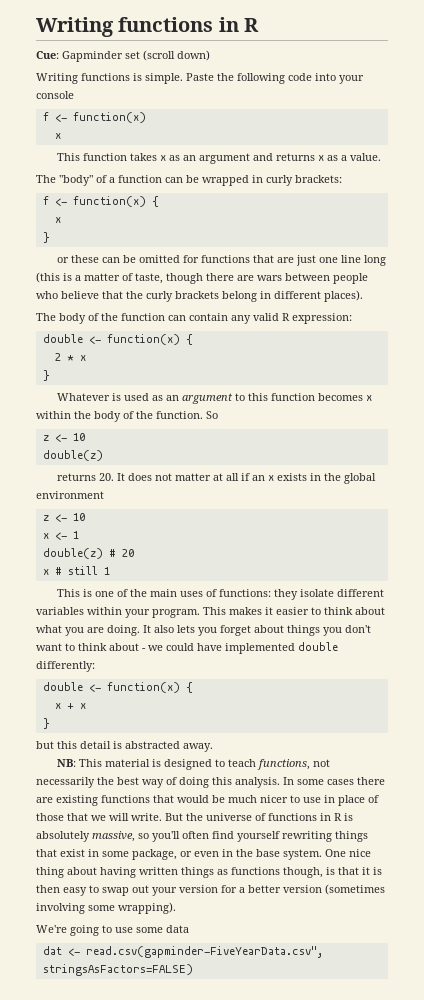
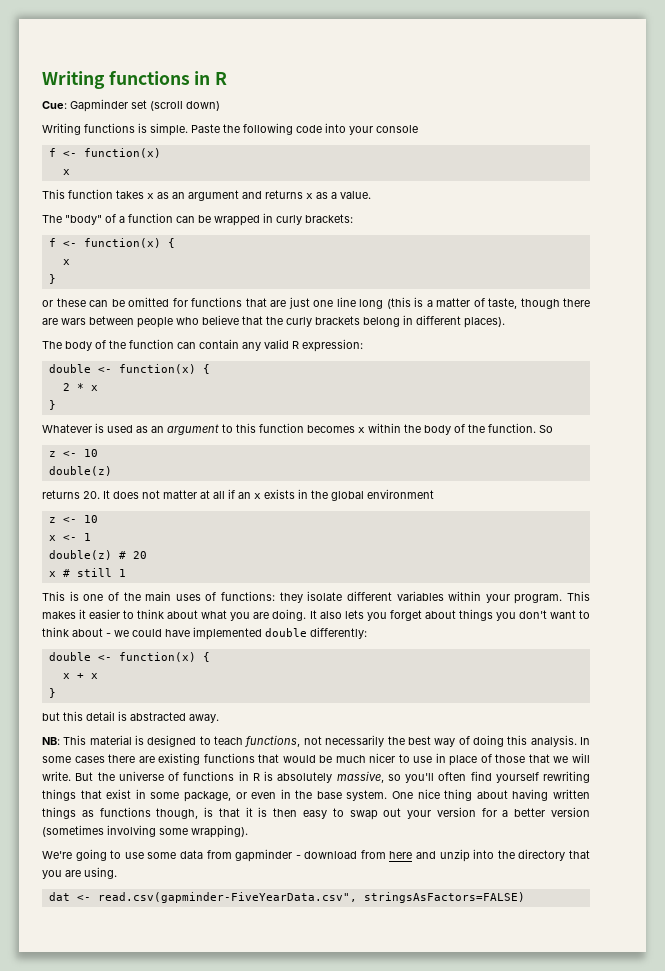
(189, 929) none -> [206,849,590,862] [42,867,117,879] from gapminder - download from here and unzip into the directory that you are using.

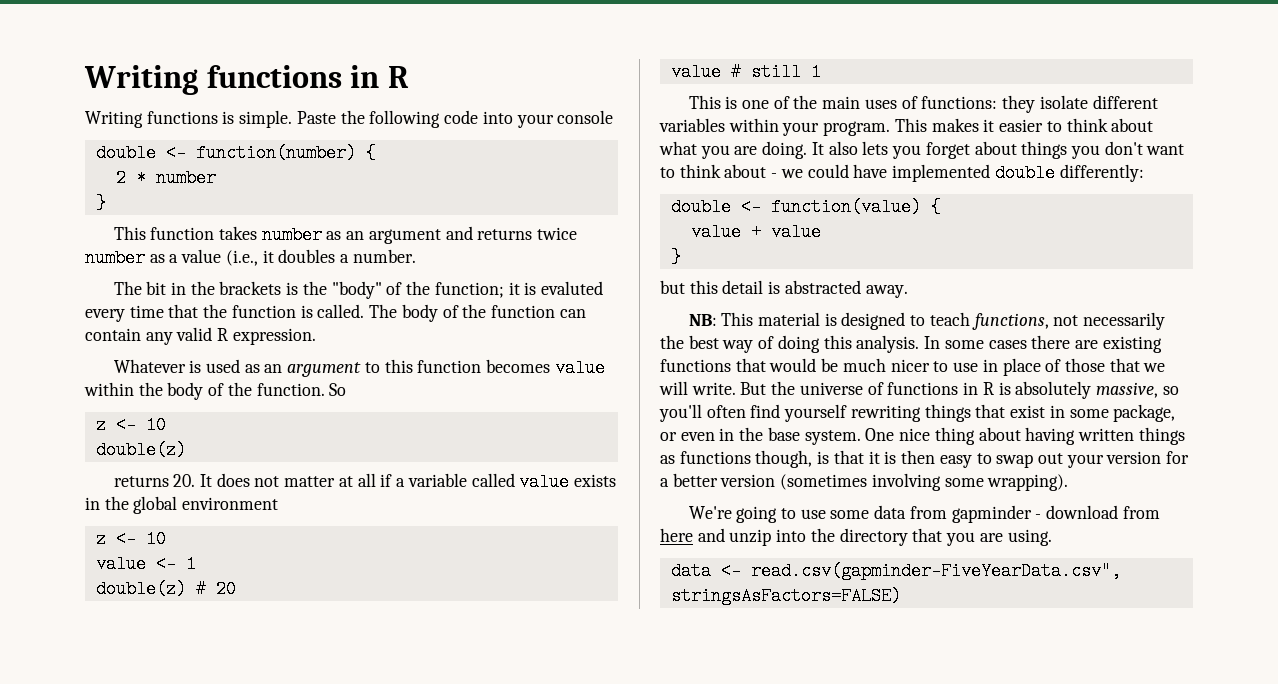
[42,99,220,112] // Cue: Gapminder set (scroll down) -> (409, 77) none
[48,148,161,158] [62,169,70,175] f <- function(x) // x -> [95,144,376,162] [115,169,216,187] [95,194,106,212] double <- function(number) { // 2 * number // }
[147,193,154,199] x -> [261,226,322,244] number
[306,191,371,199] [42,213,353,226] [48,238,175,248] [62,259,70,265] [48,274,56,284] [42,297,590,309] [42,315,505,328] x as a value. // The "body" of a function can be wrapped in curly brackets: // f <- function(x) { // x // } // or these can be omitted for functions that are just one line long (this is a matter of taste, though there are wars between people who believe that the curly brackets belong in different places). // -> [537,227,578,240] [85,249,416,267] [113,281,603,299] [85,304,365,322] twice number as a value (i.e., it doubles a number. // The bit in the brackets is the "body" of the function; it is evaluted every time that the function is called.
[302,339,363,352] [48,364,210,374] [62,383,98,391] [48,400,56,410] expression: // double <- function(x) { // 2 * x // } -> [232,328,316,345] expression.
[358,427,365,433] x -> [554,359,605,377] value
[238,492,261,499] an x -> [396,473,570,491] a variable called value
[48,535,56,541] x -> [95,555,146,573] value
[48,571,56,577] x -> [670,63,721,81] value
[118,652,210,662] [62,673,98,679] function(x) { // x + x -> [770,198,941,216] [690,223,821,241] function(value) { // value + value
[48,892,70,901] dat -> [670,562,711,580] data

